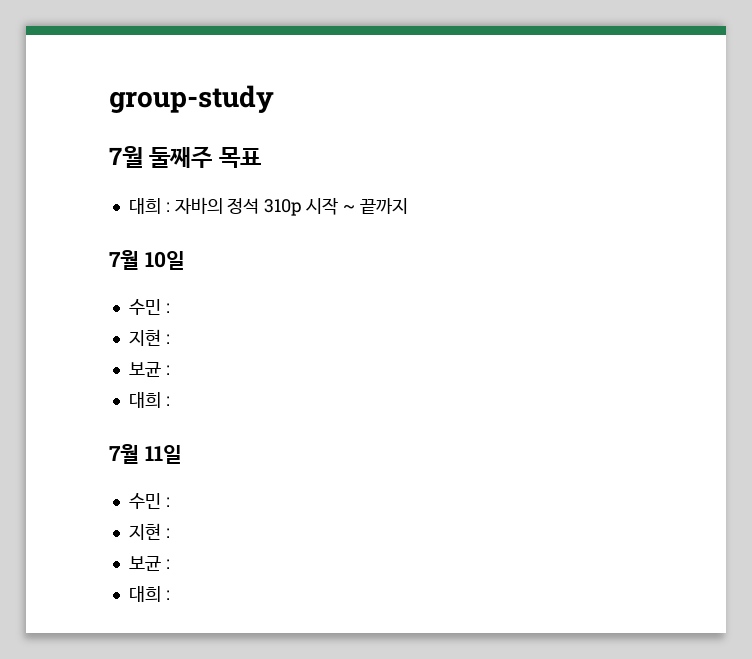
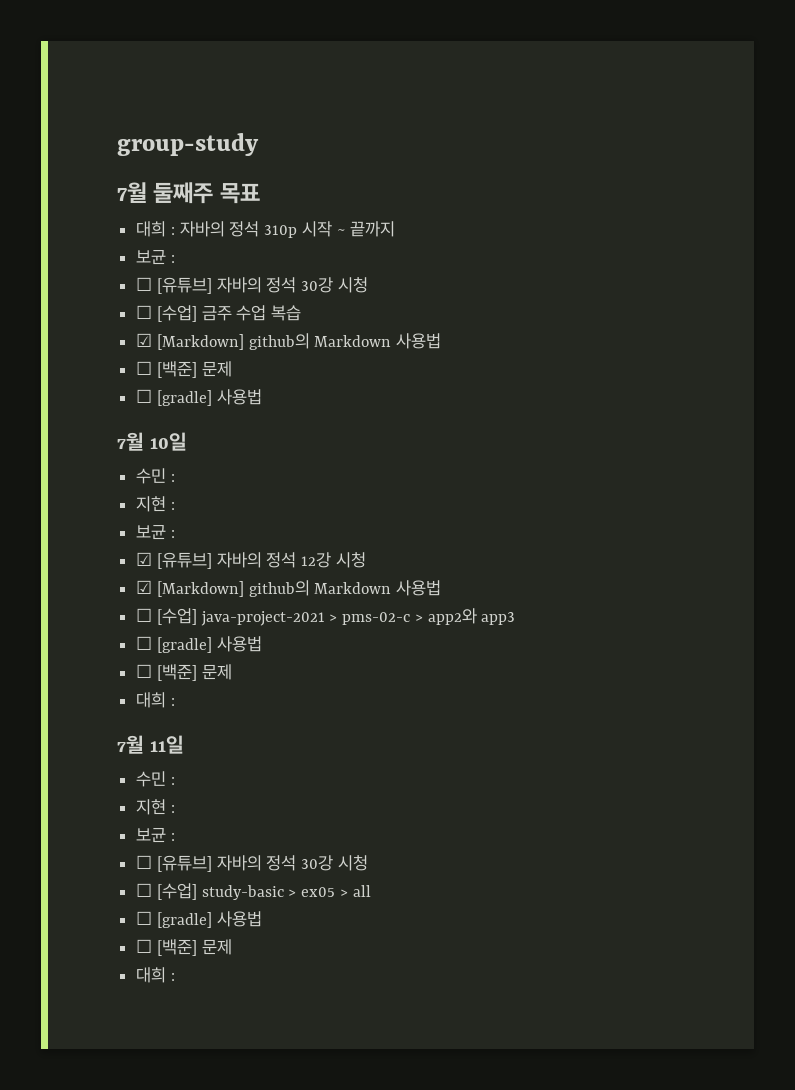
(408, 206) none -> [136,250,175,265] [136,277,368,294] [136,305,302,322] [136,333,442,350] [136,361,232,378] [136,389,262,406] // 보균 : // ☐ [유튜브] 자바의 정석 30강 시청 // ☐ [수업] 금주 수업 복습 // ☑ [Markdown] github의 Markdown 사용법 // ☐ [백준] 문제 // ☐ [gradle] 사용법
(170, 370) none -> [136,552,366,569] [136,580,442,597] [136,608,516,626] [136,636,262,653] [136,664,232,681] // ☑ [유튜브] 자바의 정석 12강 시청 // ☑ [Markdown] github의 Markdown 사용법 // ☐ [수업] java-project-2021 > pms-02-c > app2와 app3 // ☐ [gradle] 사용법 // ☐ [백준] 문제
(170, 564) none -> [136,855,368,872] [136,883,371,900] [136,911,262,928] [136,939,232,956] // ☐ [유튜브] 자바의 정석 30강 시청 // ☐ [수업] study-basic > ex05 > all // ☐ [gradle] 사용법 // ☐ [백준] 문제

